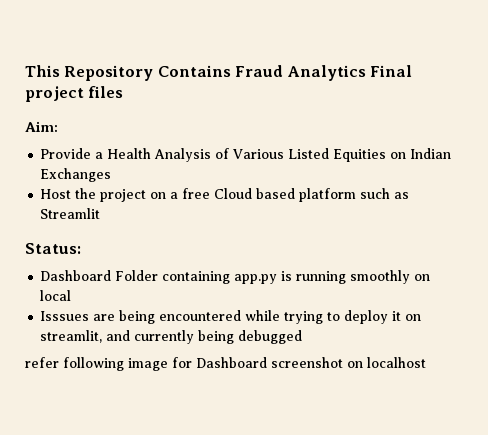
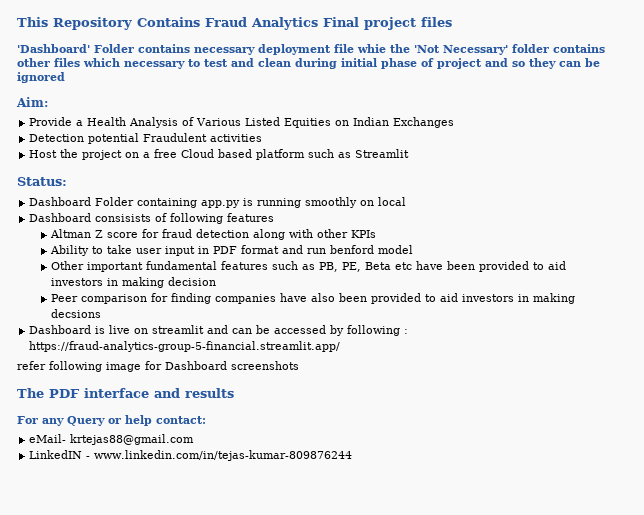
(124, 92) none -> [17,44,605,55] [17,58,600,69] [17,72,65,83] // 'Dashboard' Folder contains necessary deployment file whie the 'Not Necessary' folder contains other files which necessary to test and clean during initial phase of project and so they can be ignored
(112, 175) none -> [29,133,263,144] // Detection potential Fraudulent activities
[40,310,422,324] [40,330,303,344] Isssues are being encountered while trying to deploy it on streamlit, and currently being debugged -> [29,213,275,224] [49,229,376,240] [49,245,413,256] [50,261,566,272] [50,277,216,288] [50,293,575,304] [50,309,101,318] [29,325,409,336] [29,341,341,352] Dashboard consisists of following features // Altman Z score for fraud detection along with other KPIs // Ability to take user input in PDF format and run benford model // Other important fundamental features such as PB, PE, Beta etc have been provided to aid investors in making decision // Peer comparison for finding companies have also been provided to aid investors in making decsions // Dashboard is live on streamlit and can be accessed by following : https://fraud-analytics-group-5-financial.streamlit.app/
[271,357,426,368] screenshot on localhost -> [231,361,299,370] [17,388,234,398] [17,415,206,426] [29,434,195,445] [29,450,353,461] screenshots // The PDF interface and results // For any Query or help contact: // eMail- krtejas88@gmail.com // LinkedIN - www.linkedin.com/in/tejas-kumar-809876244

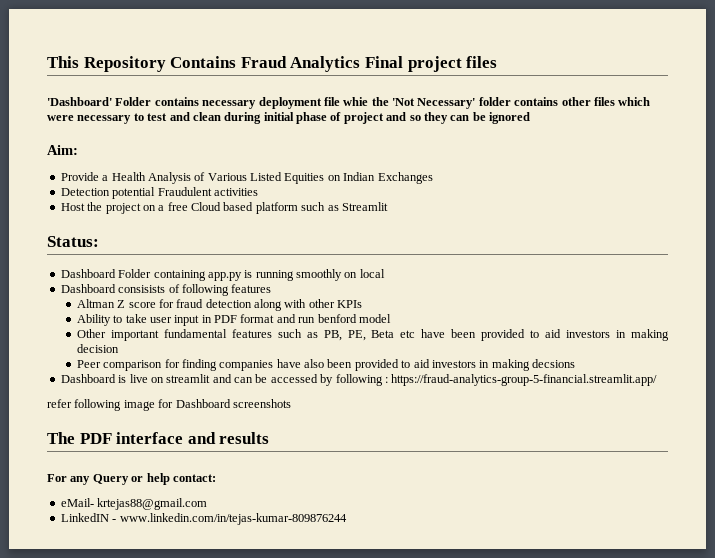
(120, 62) none -> [47,115,74,121] were

